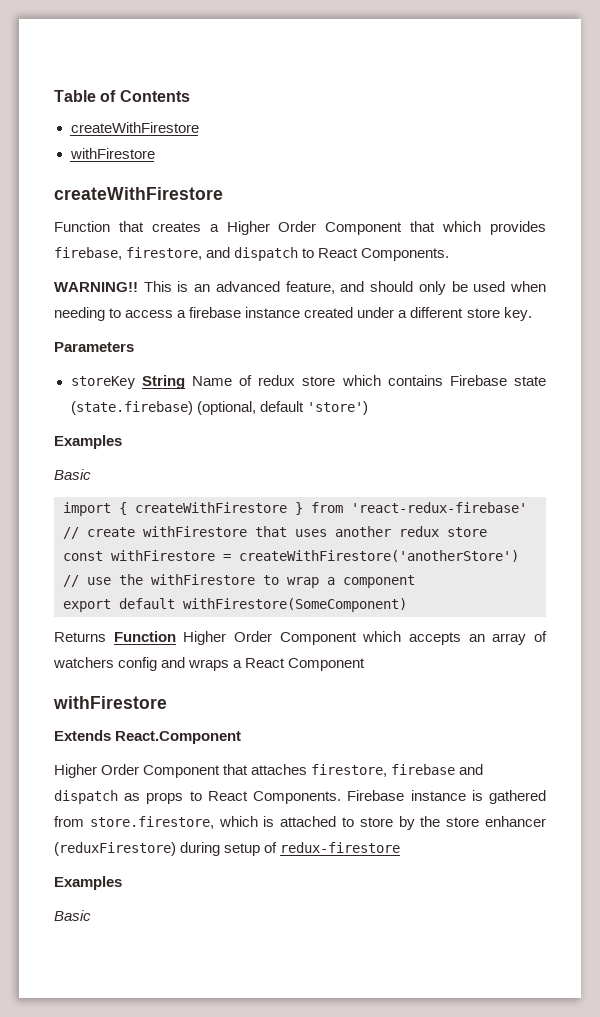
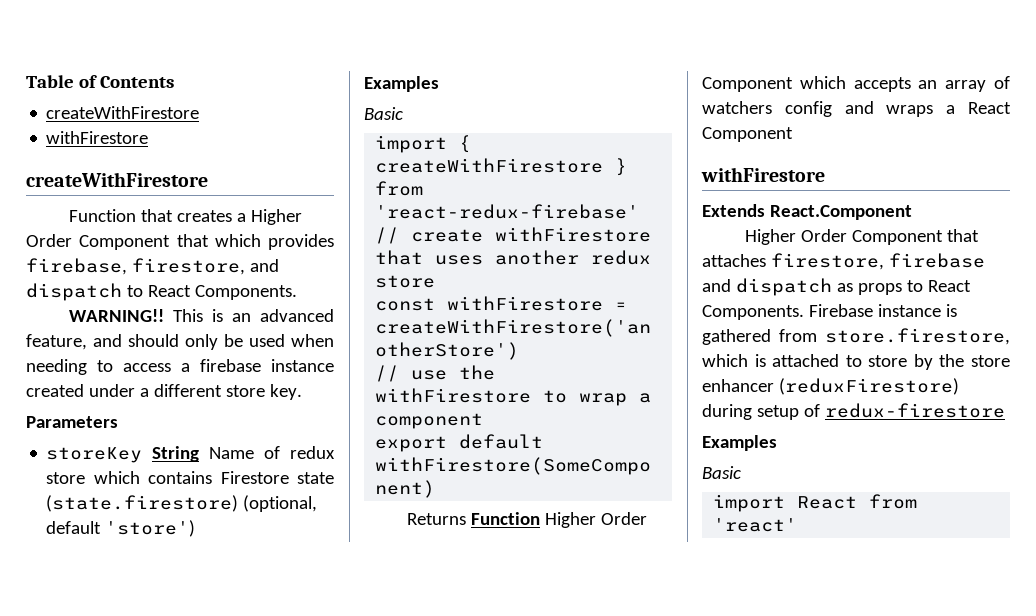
[449,375,546,386] [70,401,193,415] Firebase state (state.firebase) -> [220,471,334,484] [46,495,239,512] Firestore state (state.firestore)
(91, 915) none -> [713,494,918,512] [713,518,798,532] // import React from 'react'

